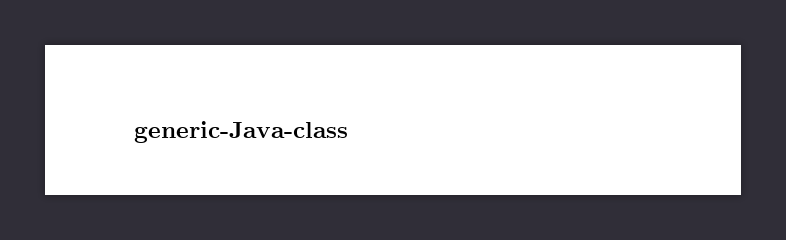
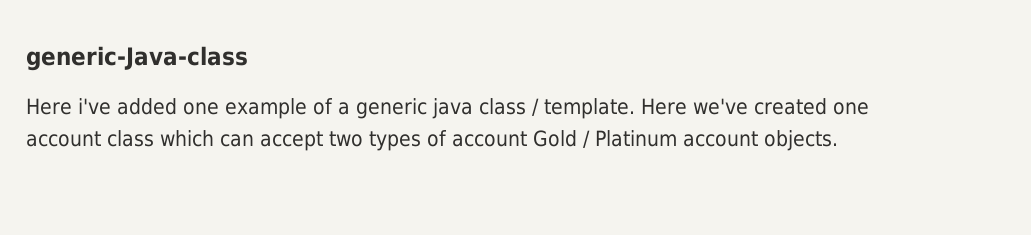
(348, 132) none -> [26,98,869,119] [26,130,838,151] // Here i've added one example of a generic java class / template. Here we've created one account class which can accept two types of account Gold / Platinum account objects.

